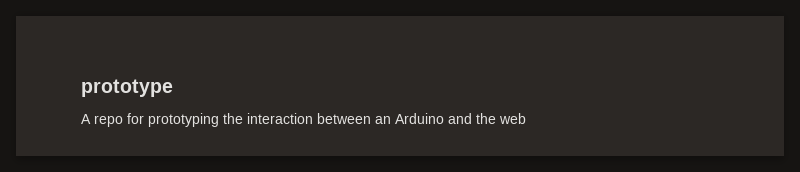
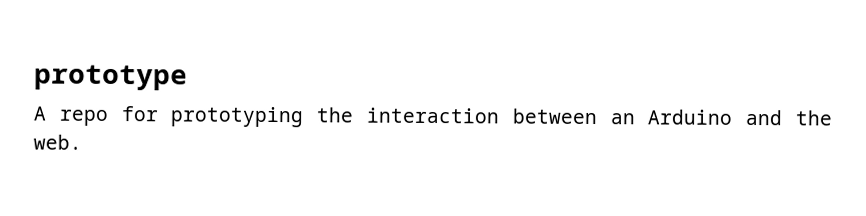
[499,113,526,124] web -> [33,134,82,150] web.

